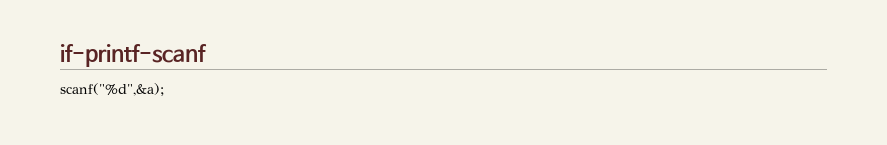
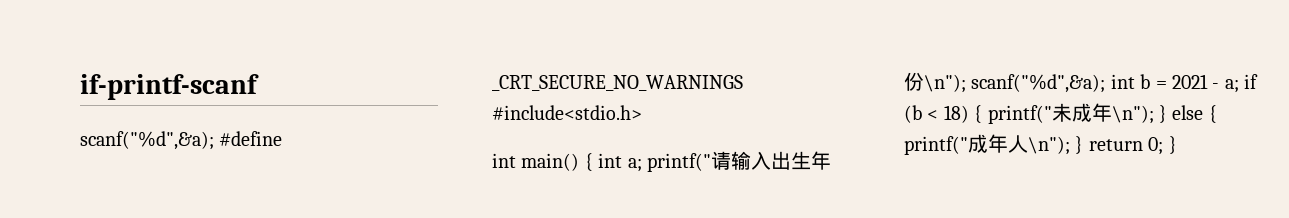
(164, 89) none -> [219,131,283,146] [492,75,743,91] [492,105,642,120] [492,151,831,172] [904,72,1259,93] [904,103,1217,124] [904,134,1177,155] #define _CRT_SECURE_NO_WARNINGS #include<stdio.h> // int main() { int a; printf("请输入出生年份\n"); scanf("%d",&a); int b = 2021 - a; if (b < 18) { printf("未成年\n"); } else { printf("成年人\n"); } return 0; }

